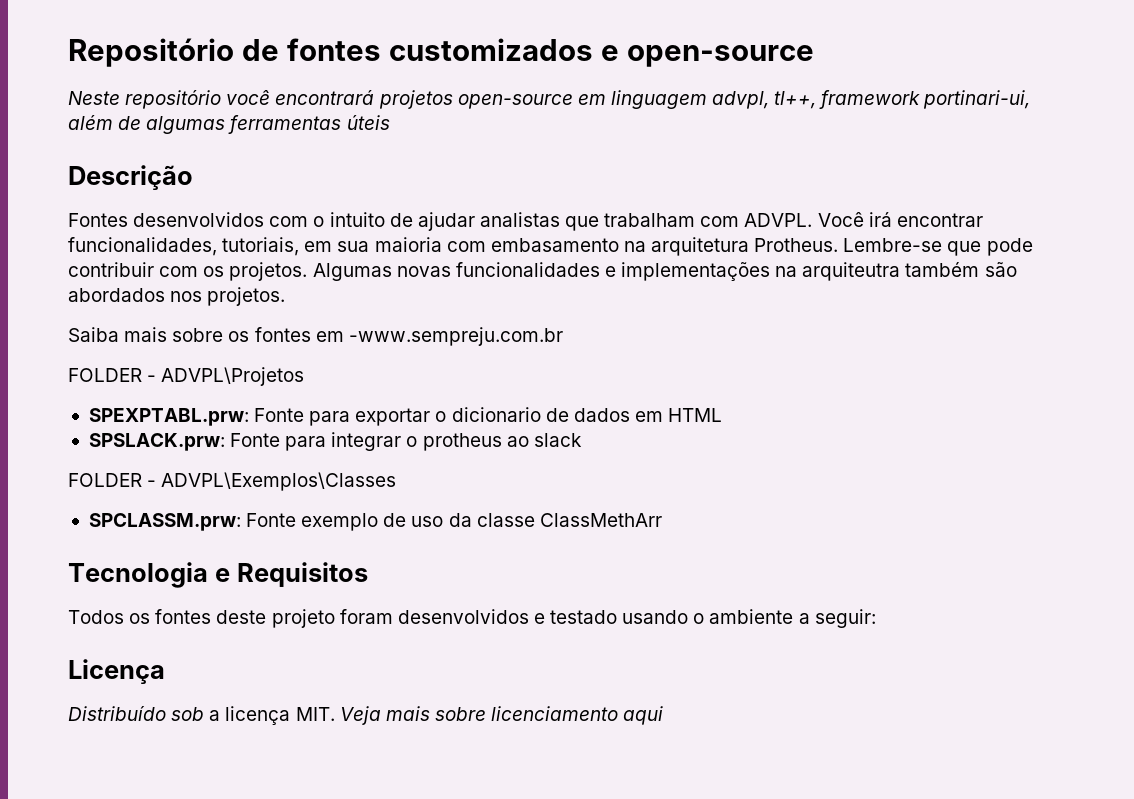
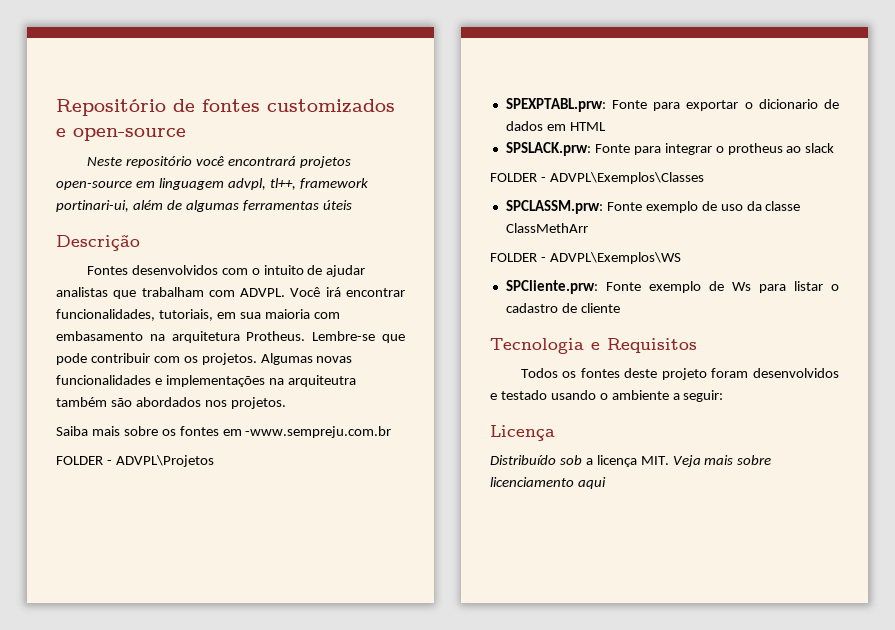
(662, 520) none -> [490,252,681,264] [505,280,839,294] [505,303,620,313] // FOLDER - ADVPL\Exemplos\WS // SPCliente.prw: Fonte exemplo de Ws para listar o cadastro de cliente

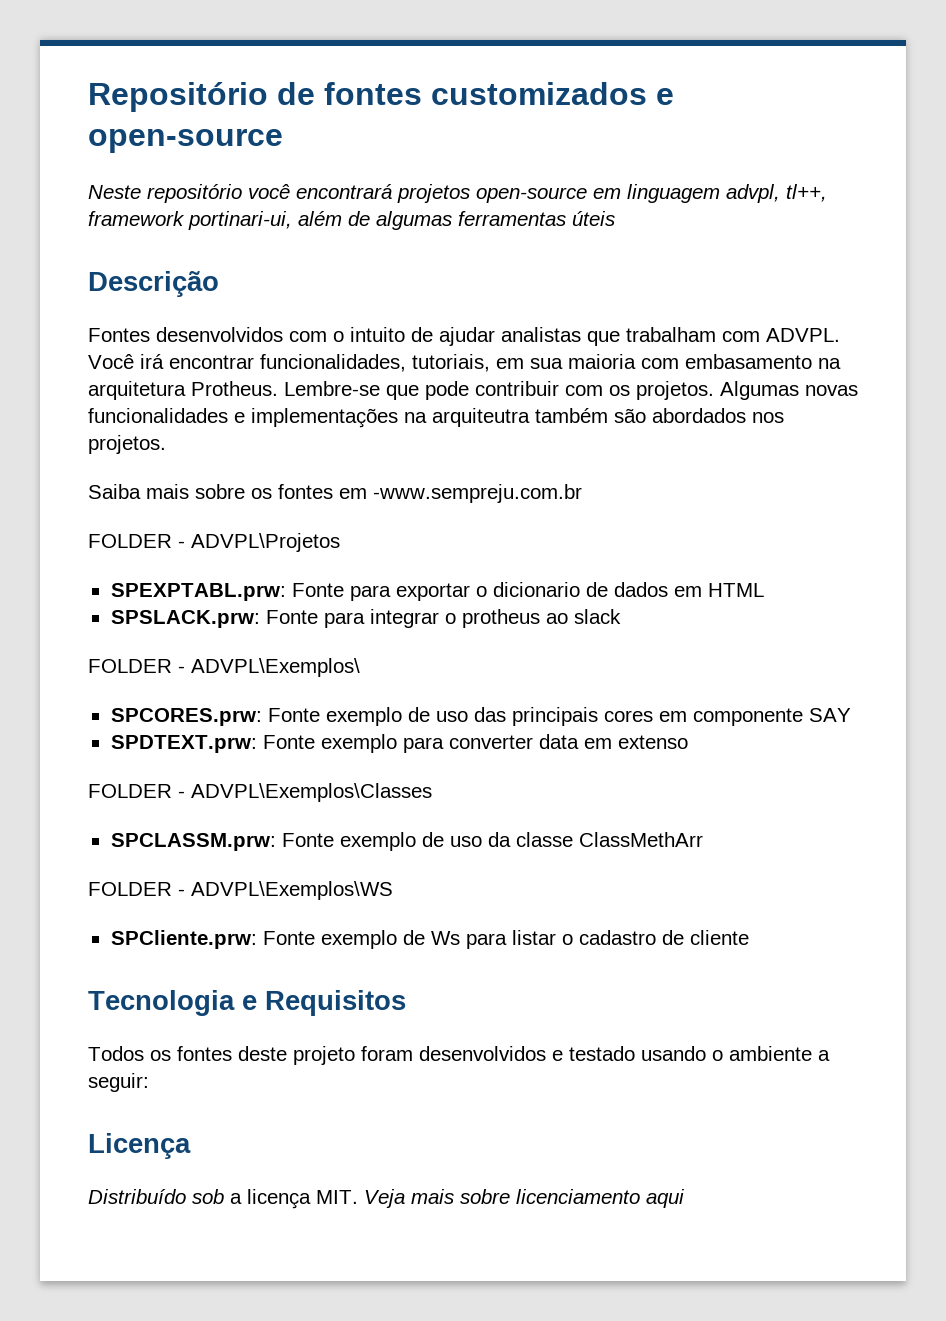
(835, 148) none -> [88,658,360,677] [110,707,851,726] [110,734,688,753] // FOLDER - ADVPL\Exemplos\ // SPCORES.prw: Fonte exemplo de uso das principais cores em componente SAY // SPDTEXT.prw: Fonte exemplo para converter data em extenso

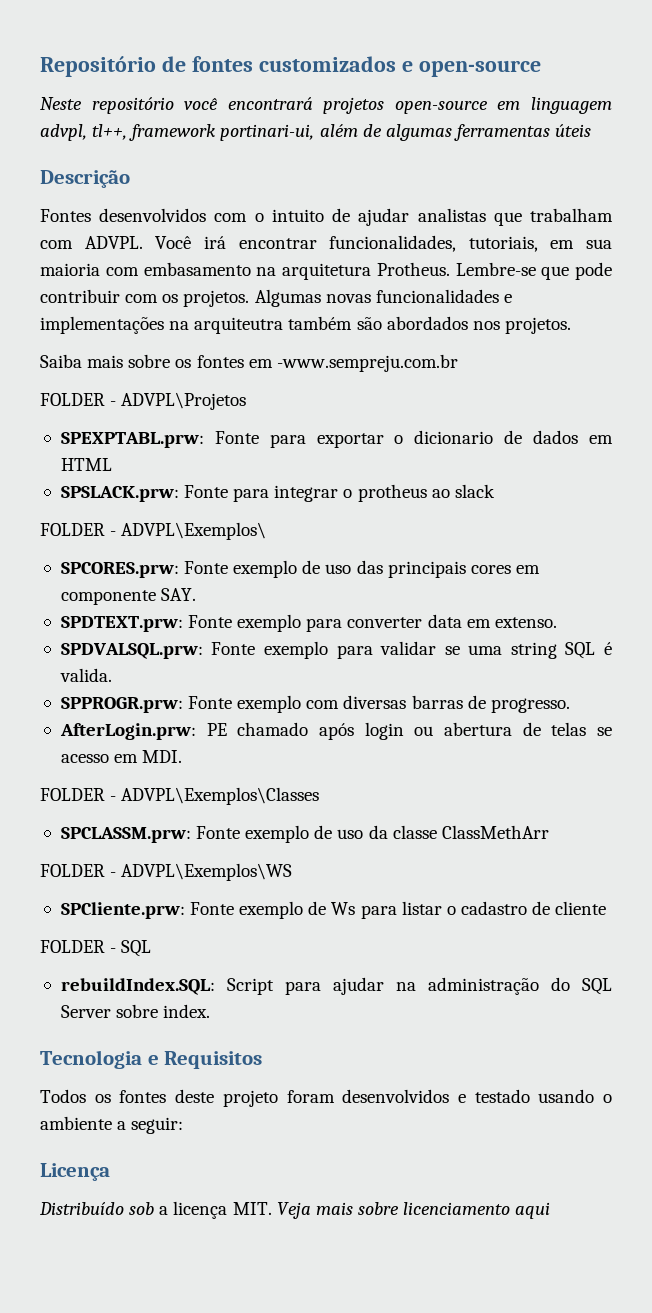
[808,708,851,722] SAY -> [161,588,197,601] SAY.
[617,735,688,749] extenso -> [494,617,557,628] [60,641,612,659] [59,668,112,682] [60,695,570,713] [59,722,613,740] [60,750,183,763] extenso. // SPDVALSQL.prw: Fonte exemplo para validar se uma string SQL é valida. // SPPROGR.prw: Fonte exemplo com diversas barras de progresso. // AfterLogin.prw: PE chamado após login ou abertura de telas se acesso em MDI.
(749, 937) none -> [40,940,152,957] [60,977,613,995] [60,1004,211,1018] // FOLDER - SQL // rebuildIndex.SQL: Script para ajudar na administração do SQL Server sobre index.

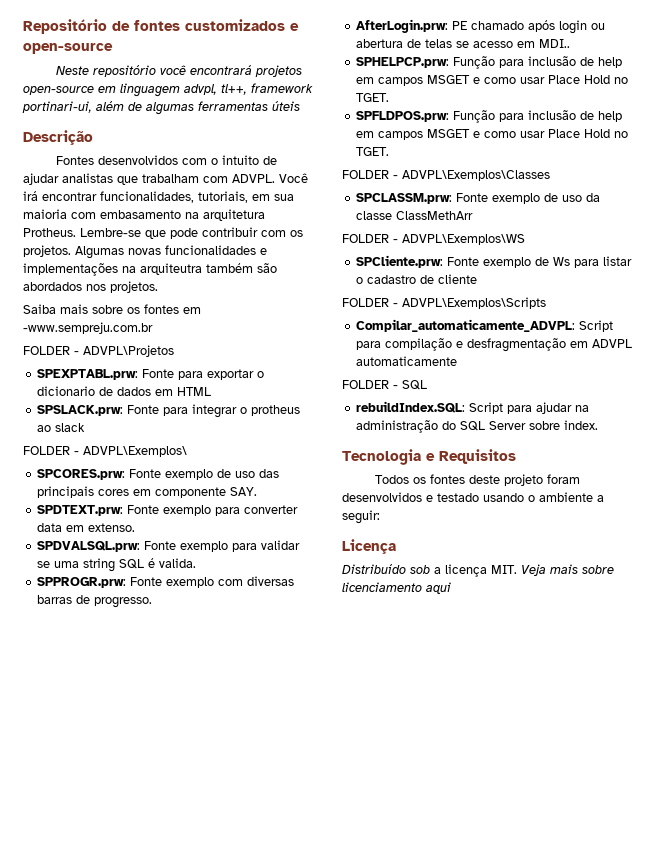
[142,750,183,763] MDI. -> [539,39,571,48] [356,56,623,69] [356,75,629,86] [356,93,390,102] [356,110,623,123] [356,129,629,140] [356,147,390,156] MDI.. // SPHELPCP.prw: Função para inclusão de help em campos MSGET e como usar Place Hold no TGET. // SPFLDPOS.prw: Função para inclusão de help em campos MSGET e como usar Place Hold no TGET.
(607, 908) none -> [342,297,546,309] [356,319,614,332] [356,338,633,352] [356,356,458,366] // FOLDER - ADVPL\Exemplos\Scripts // Compilar_automaticamente_ADVPL: Script para compilação e desfragmentação em ADVPL automaticamente

